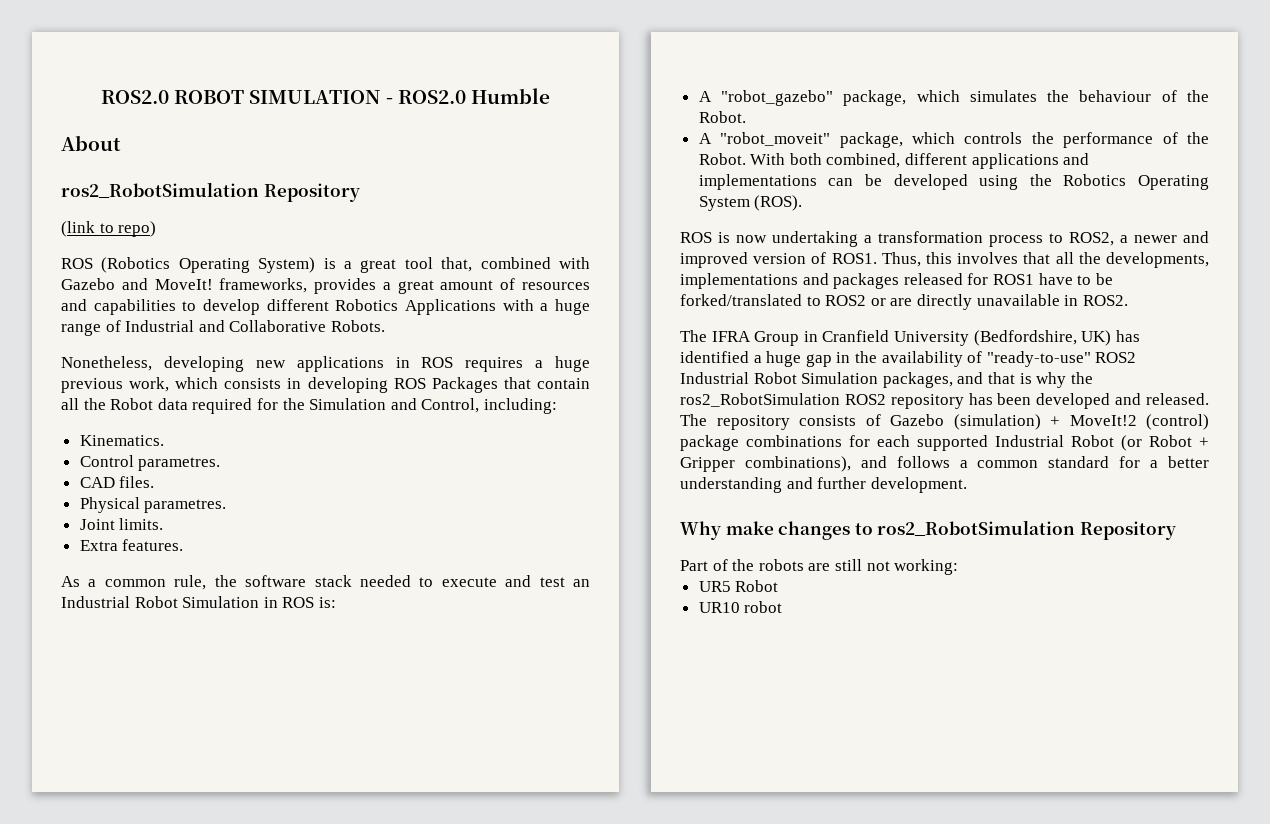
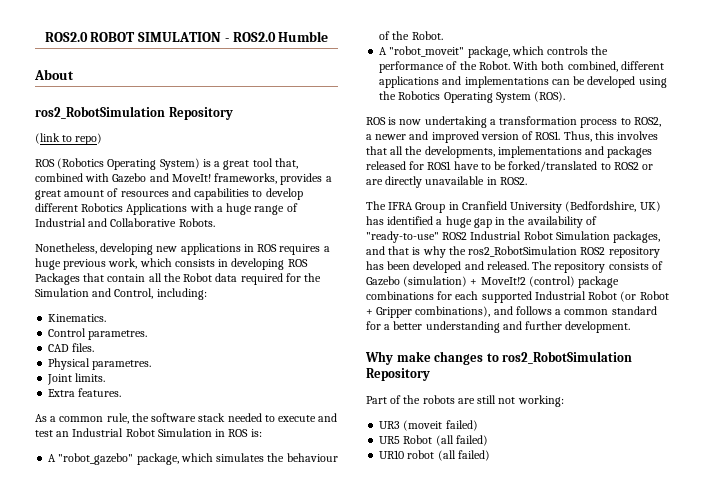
(959, 567) none -> [379,420,478,431] // UR3 (moveit failed)
(779, 586) none -> [435,435,488,446] (all failed)
(783, 607) none -> [437,450,490,461] (all failed)

